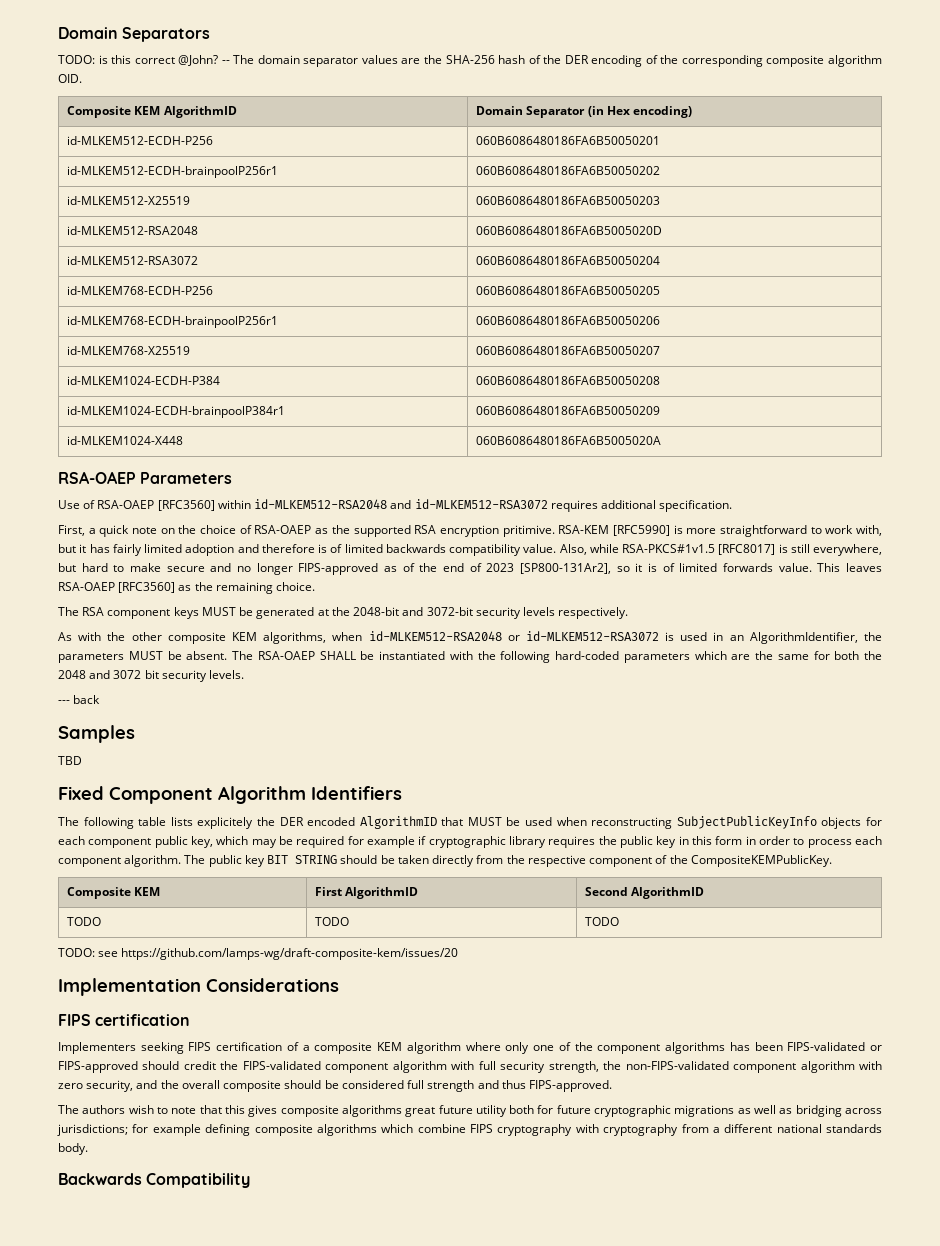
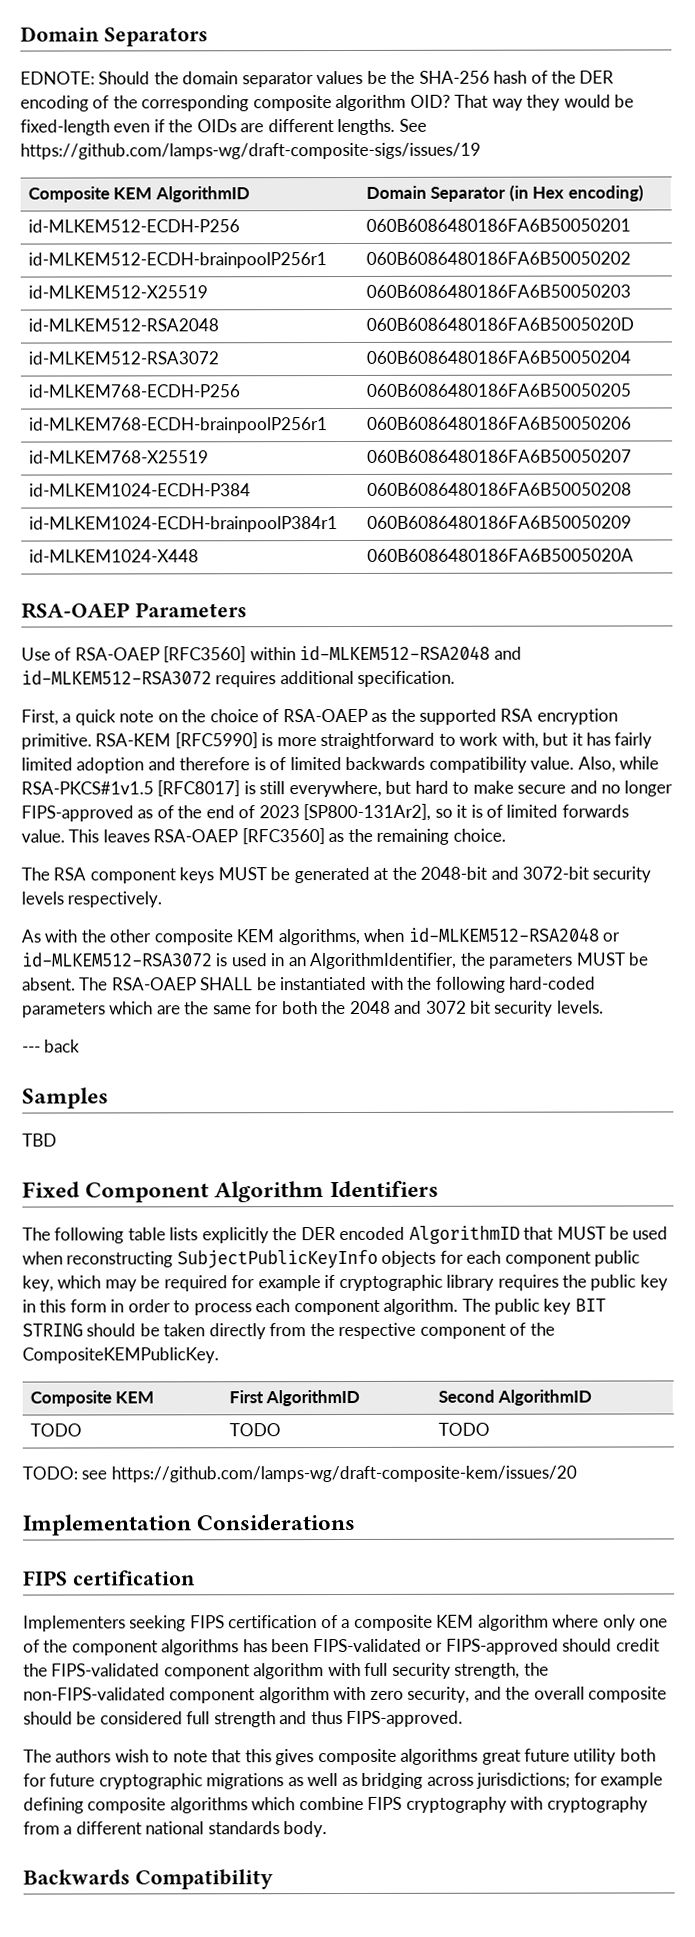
[58,55,255,66] TODO: is this correct @John? -- The -> [20,71,179,85] EDNOTE: Should the
[401,58,421,64] are -> [366,70,387,84] be
[58,74,82,83] OID. -> [409,94,635,111] [20,118,427,136] [20,142,481,160] OID? That way they would be fixed-length even if the OIDs are different lengths. See https://github.com/lamps-wg/draft-composite-sigs/issues/19
[502,525,555,537] pritimive. -> [21,733,92,750] primitive.
[197,817,254,829] explicitely -> [201,1227,269,1244] explicitly

